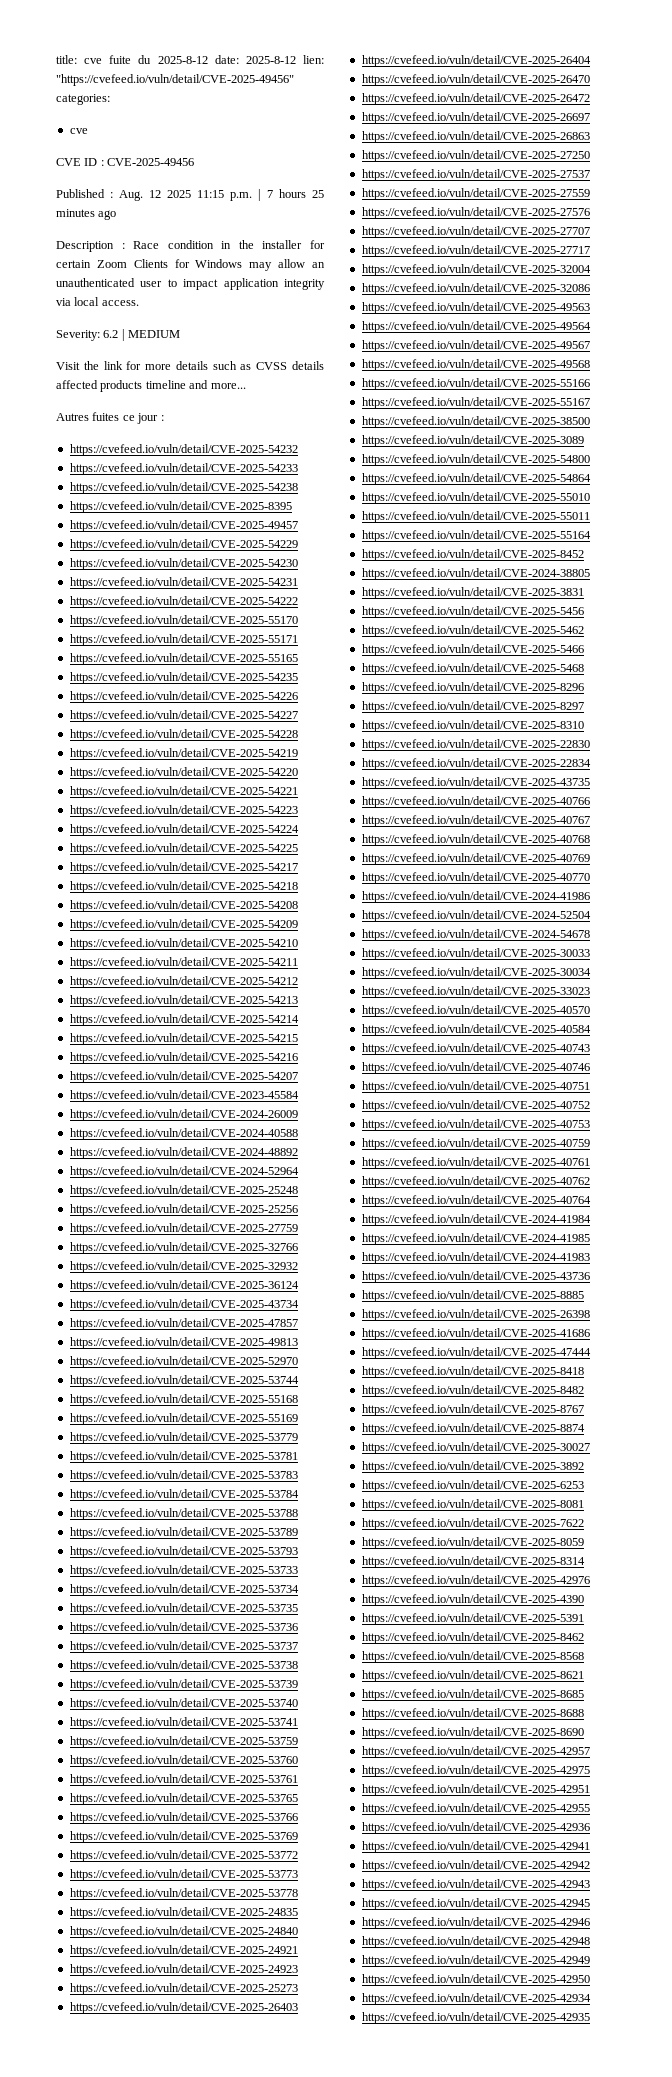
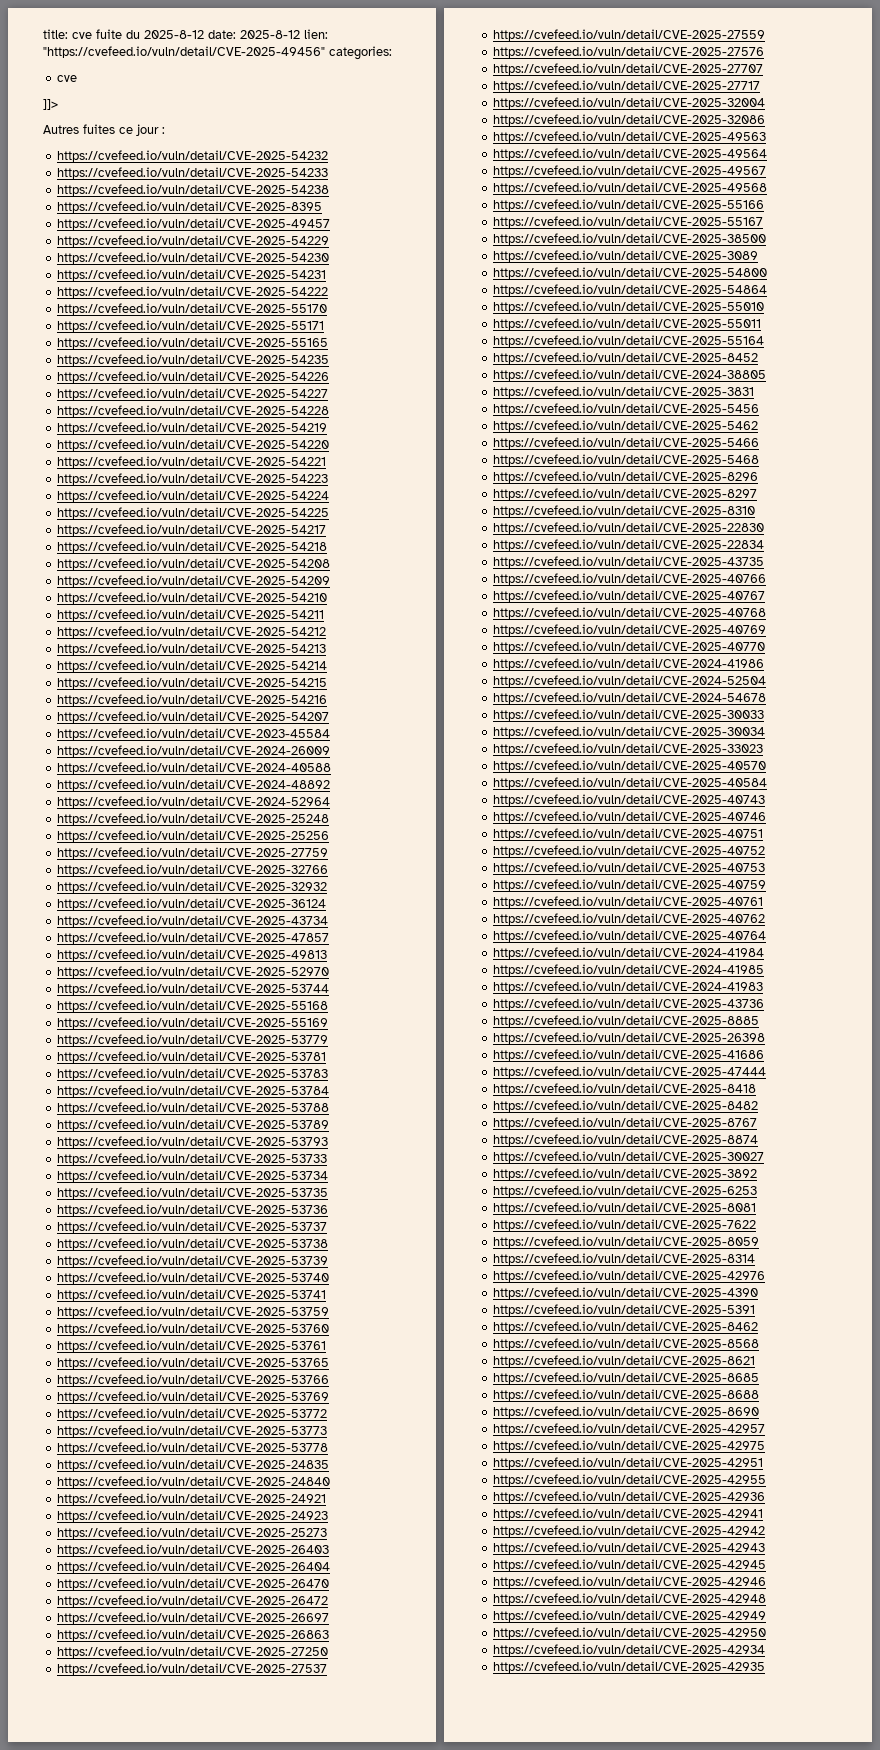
[56,158,195,166] [56,189,324,201] [56,209,117,220] [56,240,326,252] [56,259,325,271] [56,278,325,290] [56,297,139,306] [56,329,181,341] [56,361,324,370] [56,380,246,392] CVE ID : CVE-2025-49456 // Published : Aug. 12 2025 11:15 p.m. | 7 hours 25 minutes ago // Description : Race condition in the installer for certain Zoom Clients for Windows may allow an unauthenticated user to impact application integrity via local access. // Severity: 6.2 | MEDIUM // Visit the link for more details such as CVSS details affected products timeline and more... -> [43,99,58,110] ]]>

